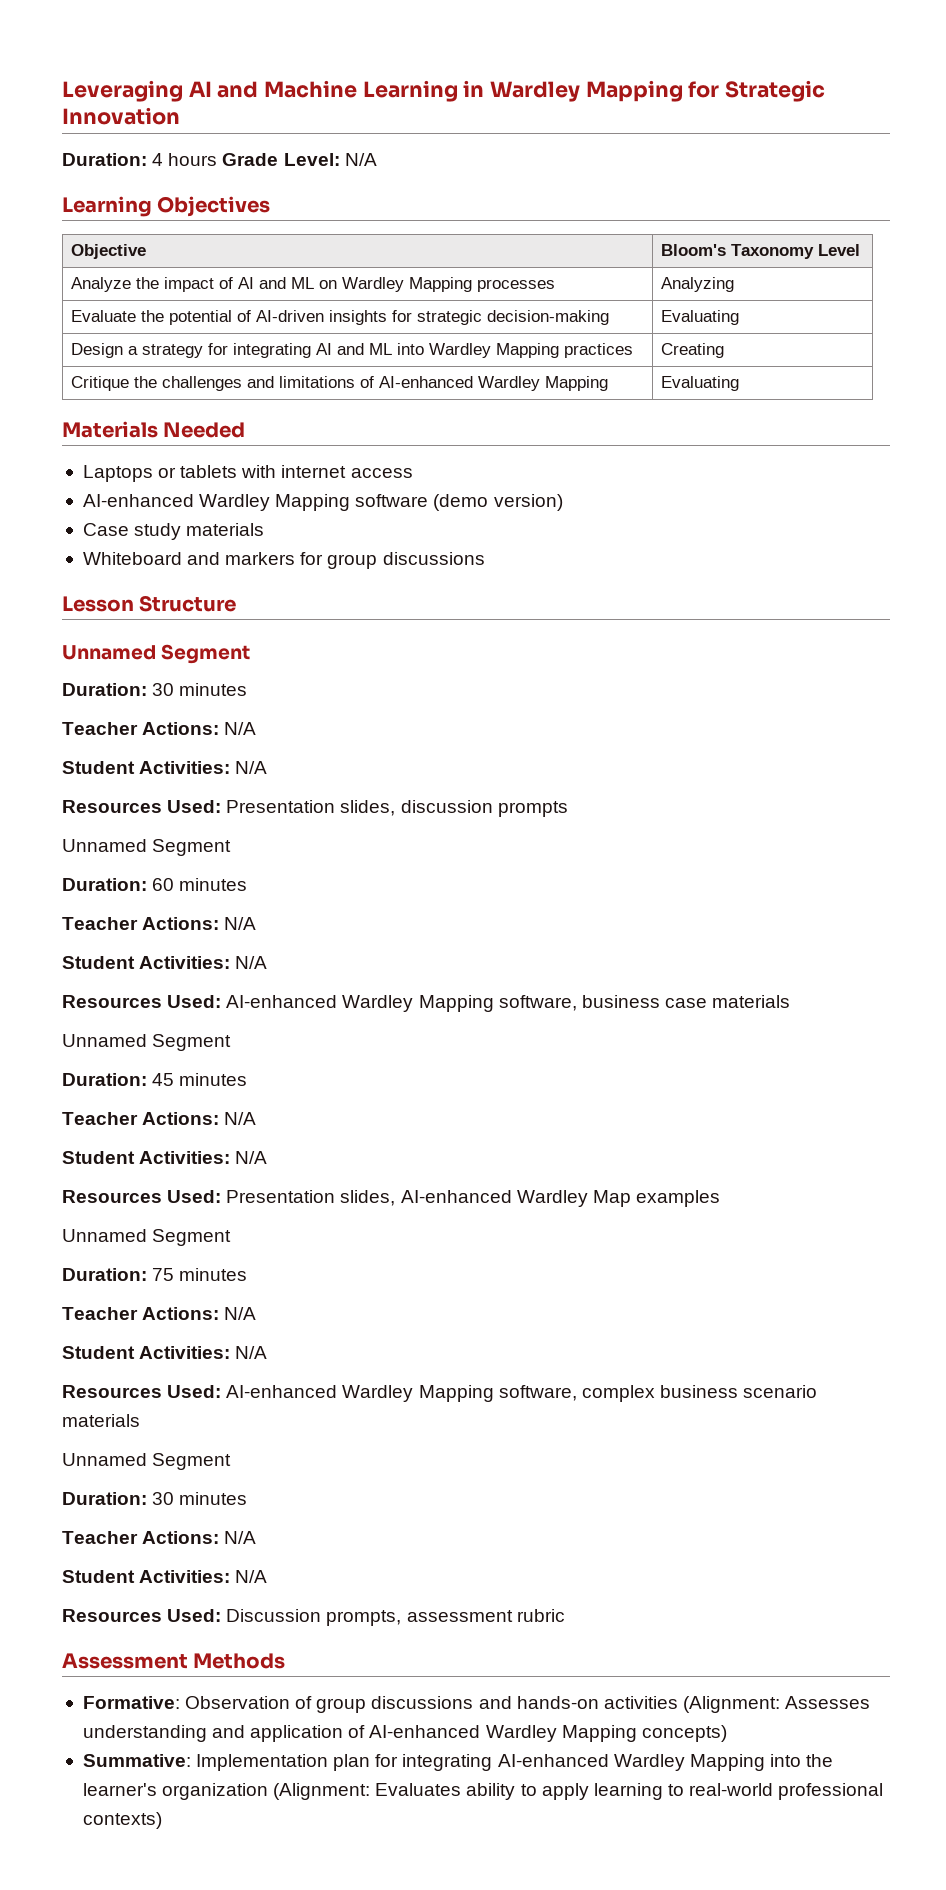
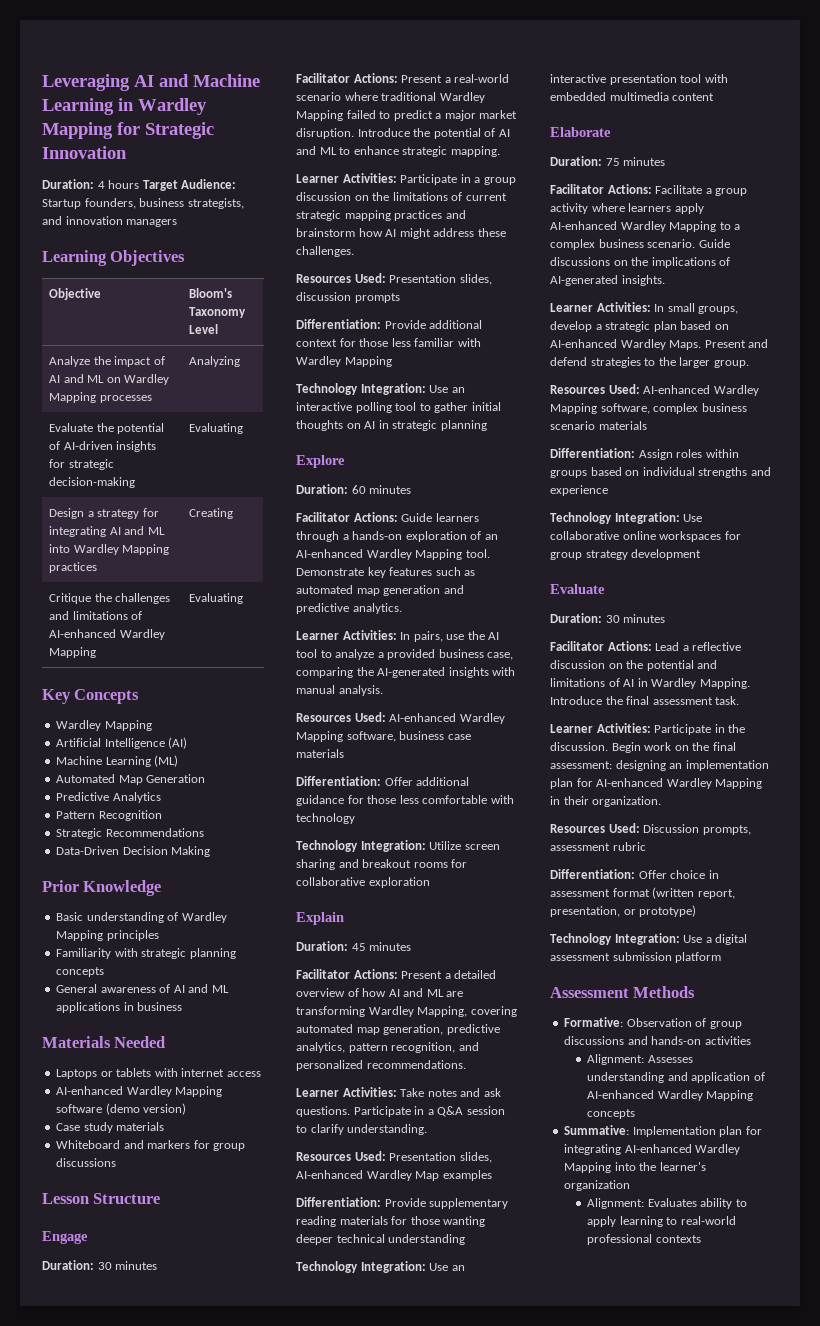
[222,153,377,166] Grade Level: N/A -> [142,179,237,191] [42,198,244,209] [42,216,178,227] Target Audience: Startup founders, business strategists, and innovation managers
(739, 383) none -> [42,689,140,704] [56,720,152,731] [56,737,188,749] [56,755,179,767] [56,774,206,785] [56,792,161,803] [56,810,162,821] [56,828,204,839] [56,846,211,857] [42,880,162,896] [56,912,227,923] [56,930,159,941] [56,948,236,959] [56,967,105,977] [56,984,229,993] [56,1002,183,1013] // Key Concepts // Wardley Mapping // Artificial Intelligence (AI) // Machine Learning (ML) // Automated Map Generation // Predictive Analytics // Pattern Recognition // Strategic Recommendations // Data-Driven Decision Making // Prior Knowledge // Basic understanding of Wardley Mapping principles // Familiarity with strategic planning concepts // General awareness of AI and ML applications in business
[62,644,251,664] [62,683,248,696] [62,722,257,735] [62,761,268,774] Unnamed Segment // Duration: 30 minutes // Teacher Actions: N/A // Student Activities: N/A -> [42,1231,88,1244] [42,1260,158,1270] [296,73,510,83] [296,92,485,103] [296,110,518,121] [296,128,510,139] [296,146,500,157] [296,173,516,185] [296,192,507,201] [296,210,466,221] [296,228,506,239] [296,246,354,257] Engage // Duration: 30 minutes // Facilitator Actions: Present a real-world scenario where traditional Wardley Mapping failed to predict a major market disruption. Introduce the potential of AI and ML to enhance strategic mapping. // Learner Activities: Participate in a group discussion on the limitations of current strategic mapping practices and brainstorm how AI might address these challenges.
[62,839,232,856] [62,878,248,891] [62,917,257,930] [62,956,268,969] Unnamed Segment // Duration: 60 minutes // Teacher Actions: N/A // Student Activities: N/A -> [296,319,483,329] [296,338,481,347] [296,356,392,367] [296,383,465,395] [296,402,501,413] [296,420,487,431] [296,455,345,468] [296,484,412,494] [296,512,479,522] [296,531,498,542] [296,549,490,560] [296,567,476,578] [296,585,464,596] [296,603,402,614] [296,630,500,642] [296,649,514,660] [296,667,516,678] [296,685,383,696] Differentiation: Provide additional context for those less familiar with Wardley Mapping // Technology Integration: Use an interactive polling tool to gather initial thoughts on AI in strategic planning // Explore // Duration: 60 minutes // Facilitator Actions: Guide learners through a hands-on exploration of an AI-enhanced Wardley Mapping tool. Demonstrate key features such as automated map generation and predictive analytics. // Learner Activities: In pairs, use the AI tool to analyze a provided business case, comparing the AI-generated insights with manual analysis.
[62,1034,232,1051] [62,1073,248,1086] [62,1112,257,1125] [62,1151,268,1164] Unnamed Segment // Duration: 45 minutes // Teacher Actions: N/A // Student Activities: N/A -> [296,776,470,786] [296,795,514,806] [296,813,355,824] [296,840,500,852] [296,859,468,870] [296,877,430,888] [296,912,344,925] [296,941,412,951] [296,969,497,979] [296,988,464,997] [296,1006,517,1017] [296,1024,500,1035] [296,1042,479,1053] [296,1060,466,1071] [296,1087,501,1097] [296,1106,505,1117] [296,1124,428,1135] Differentiation: Offer additional guidance for those less comfortable with technology // Technology Integration: Utilize screen sharing and breakout rooms for collaborative exploration // Explain // Duration: 45 minutes // Facilitator Actions: Present a detailed overview of how AI and ML are transforming Wardley Mapping, covering automated map generation, predictive analytics, pattern recognition, and personalized recommendations. // Learner Activities: Take notes and ask questions. Participate in a Q&A session to clarify understanding.
[62,1229,232,1246] [62,1268,248,1281] [62,1307,257,1320] [62,1346,268,1359] Unnamed Segment // Duration: 75 minutes // Teacher Actions: N/A // Student Activities: N/A -> [296,1197,509,1209] [296,1216,486,1227] [296,1234,466,1245] [296,1261,465,1273] [550,74,728,85] [550,92,715,101] [550,127,611,137] [550,156,666,166] [550,184,748,196] [550,203,704,214] [550,221,741,232] [550,239,730,250] [550,257,731,268] [550,275,665,286] [550,302,739,314] [550,321,729,332] [550,339,769,350] [550,357,749,368] Differentiation: Provide supplementary reading materials for those wanting deeper technical understanding // Technology Integration: Use an interactive presentation tool with embedded multimedia content // Elaborate // Duration: 75 minutes // Facilitator Actions: Facilitate a group activity where learners apply AI-enhanced Wardley Mapping to a complex business scenario. Guide discussions on the implications of AI-generated insights. // Learner Activities: In small groups, develop a strategic plan based on AI-enhanced Wardley Maps. Present and defend strategies to the larger group.
[62,1453,232,1470] [62,1492,248,1505] [62,1531,257,1544] [62,1570,268,1583] Unnamed Segment // Duration: 30 minutes // Teacher Actions: N/A // Student Activities: N/A -> [550,448,739,460] [550,467,771,478] [550,485,608,496] [550,512,703,524] [550,531,741,542] [550,549,702,560] [550,584,605,594] [550,613,666,623] [550,641,742,651] [550,660,718,671] [550,678,750,689] [550,696,740,705] [550,723,746,735] [550,742,736,753] [550,760,769,771] [550,778,763,789] [550,796,662,807] Differentiation: Assign roles within groups based on individual strengths and experience // Technology Integration: Use collaborative online workspaces for group strategy development // Evaluate // Duration: 30 minutes // Facilitator Actions: Lead a reflective discussion on the potential and limitations of AI in Wardley Mapping. Introduce the final assessment task. // Learner Activities: Participate in the discussion. Begin work on the final assessment: designing an implementation plan for AI-enhanced Wardley Mapping in their organization.
(565, 1615) none -> [550,869,719,879] [550,887,735,899] [550,905,697,917] [550,933,748,945] [550,952,722,963] // Differentiation: Offer choice in assessment format (written report, presentation, or prototype) // Technology Integration: Use a digital assessment submission platform
[682,1696,780,1713] (Alignment: -> [587,1054,645,1065] // Alignment:
[641,1725,727,1742] concepts) -> [587,1109,636,1119] concepts
[273,1783,371,1800] (Alignment: -> [587,1198,645,1209] // Alignment:
[82,1812,162,1829] contexts) -> [655,1235,701,1243] contexts

